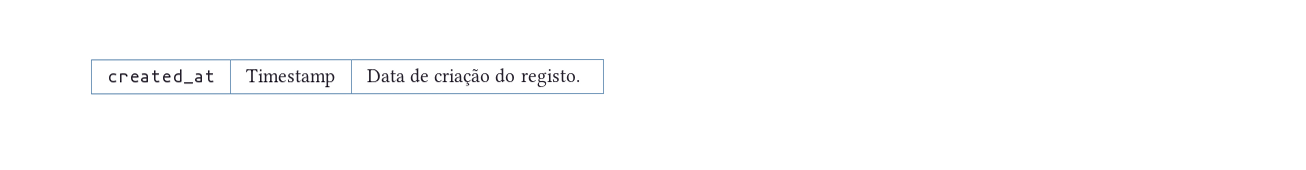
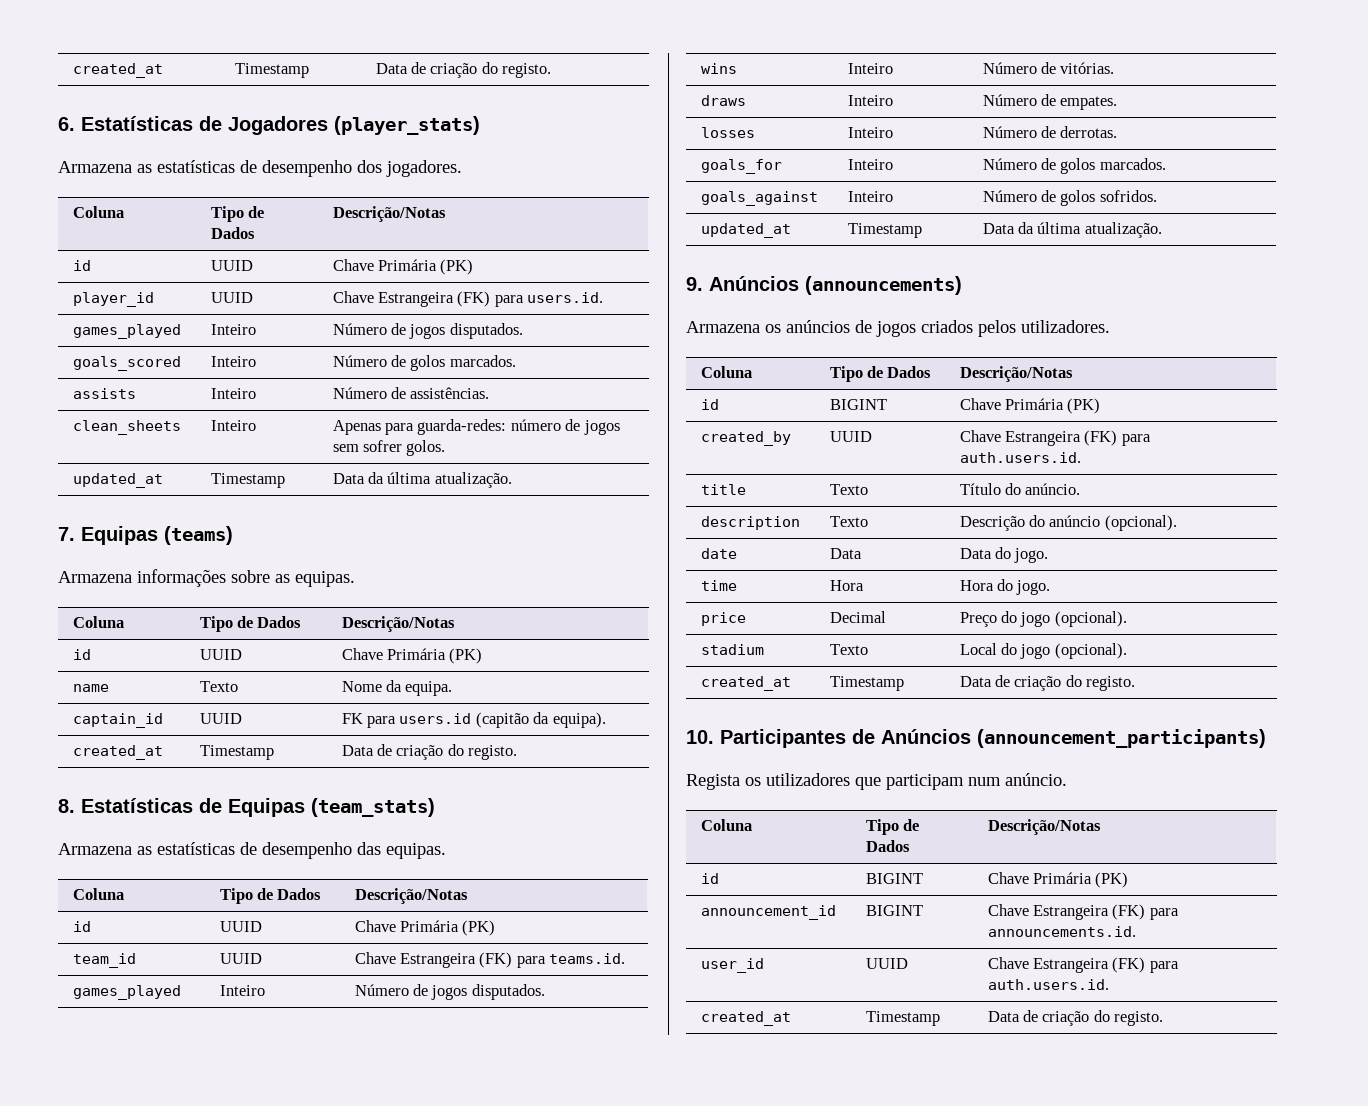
[105,69,215,85] [244,68,336,88] [365,68,581,88] created_at | Timestamp | Data de criação do registo. -> [72,63,163,78] [234,63,309,78] [375,62,552,78] [58,116,480,135] [58,160,462,177] [72,206,124,218] [210,206,264,222] [210,227,255,239] [332,206,446,222] [72,260,91,271] [210,260,253,271] [332,259,474,275] [72,292,154,307] [210,292,253,303] [332,291,604,307] [72,324,181,339] [210,324,256,335] [332,323,523,339] [72,356,181,371] [210,356,256,367] [332,355,516,371] [72,388,136,399] [210,388,256,399] [332,387,490,399] [72,420,181,435] [210,420,256,431] [332,419,620,435] [332,440,446,456] [72,473,163,488] [210,473,285,488] [332,472,512,488] [58,526,233,545] [58,569,355,587] [72,616,124,628] [199,616,302,632] [341,616,455,632] [72,649,91,660] [199,649,242,660] [341,648,483,664] [72,684,109,692] [199,681,238,692] [341,680,453,696] [72,713,163,728] [199,713,242,724] [341,712,606,728] [72,745,163,760] [199,745,274,760] [341,744,518,760] [58,798,435,817] [58,842,446,859] [72,888,124,900] [219,888,322,904] [354,888,468,904] [72,921,91,932] [219,921,262,932] [354,920,496,936] [72,953,136,968] [219,953,262,964] [354,952,626,968] [72,985,181,1000] [219,985,265,996] [354,984,545,1000] [700,63,737,74] [847,63,893,74] [982,62,1115,74] [700,95,746,106] [847,95,893,106] [982,94,1118,110] [700,127,755,138] [847,127,893,138] [982,126,1118,138] [700,159,782,174] [847,159,893,170] [982,158,1166,174] [700,191,818,206] [847,191,893,202] [982,190,1157,206] [700,223,791,238] [847,223,922,238] [982,222,1162,238] [686,276,962,295] [686,320,1110,337] [700,366,752,378] [829,366,932,382] [959,366,1073,382] [700,399,719,410] [829,399,887,410] [959,398,1101,414] [700,431,791,446] [829,431,872,442] [959,430,1151,446] [959,452,1081,463] [700,484,746,495] [829,484,868,495] [959,483,1081,495] [700,516,800,530] [829,516,868,527] [959,515,1177,531] [700,548,737,559] [829,548,862,559] [959,547,1049,563] [700,580,737,591] [829,580,864,591] [959,579,1051,595] [700,612,746,626] [829,611,886,623] [959,611,1127,627] [700,644,764,655] [829,644,868,655] [959,643,1127,659] [700,676,791,691] [829,676,904,691] [959,675,1136,691] [686,729,1266,748] [686,773,1067,790] [700,819,752,831] [865,819,919,835] [865,840,910,852] [987,819,1101,835] [700,873,719,884] [865,873,923,884] [987,872,1129,888] [700,905,836,920] [865,905,923,916] [987,904,1179,920] [987,926,1136,937] [700,958,764,973] [865,958,908,969] [987,957,1179,973] [987,979,1109,990] [700,1011,791,1026] [865,1011,940,1026] [987,1010,1164,1026] created_at | Timestamp | Data de criação do registo. // 6. Estatísticas de Jogadores (player_stats) // Armazena as estatísticas de desempenho dos jogadores. // Coluna | Tipo de Dados | Descrição/Notas // id | UUID | Chave Primária (PK) // player_id | UUID | Chave Estrangeira (FK) para users.id. // games_played | Inteiro | Número de jogos disputados. // goals_scored | Inteiro | Número de golos marcados. // assists | Inteiro | Número de assistências. // clean_sheets | Inteiro | Apenas para guarda-redes: número de jogos sem sofrer golos. // updated_at | Timestamp | Data da última atualização. // 7. Equipas (teams) // Armazena informações sobre as equipas. // Coluna | Tipo de Dados | Descrição/Notas // id | UUID | Chave Primária (PK) // name | Texto | Nome da equipa. // captain_id | UUID | FK para users.id (capitão da equipa). // created_at | Timestamp | Data de criação do registo. // 8. Estatísticas de Equipas (team_stats) // Armazena as estatísticas de desempenho das equipas. // Coluna | Tipo de Dados | Descrição/Notas // id | UUID | Chave Primária (PK) // team_id | UUID | Chave Estrangeira (FK) para teams.id. // games_played | Inteiro | Número de jogos disputados. // wins | Inteiro | Número de vitórias. // draws | Inteiro | Número de empates. // losses | Inteiro | Número de derrotas. // goals_for | Inteiro | Número de golos marcados. // goals_against | Inteiro | Número de golos sofridos. // updated_at | Timestamp | Data da última atualização. // 9. Anúncios (announcements) // Armazena os anúncios de jogos criados pelos utilizadores. // Coluna | Tipo de Dados | Descrição/Notas // id | BIGINT | Chave Primária (PK) // created_by | UUID | Chave Estrangeira (FK) para auth.users.id. // title | Texto | Título do anúncio. // description | Texto | Descrição do anúncio (opcional). // date | Data | Data do jogo. // time | Hora | Hora do jogo. // price | Decimal | Preço do jogo (opcional). // stadium | Texto | Local do jogo (opcional). // created_at | Timestamp | Data de criação do registo. // 10. Participantes de Anúncios (announcement_participants) // Regista os utilizadores que participam num anúncio. // Coluna | Tipo de Dados | Descrição/Notas // id | BIGINT | Chave Primária (PK) // announcement_id | BIGINT | Chave Estrangeira (FK) para announcements.id. // user_id | UUID | Chave Estrangeira (FK) para auth.users.id. // created_at | Timestamp | Data de criação do registo.

